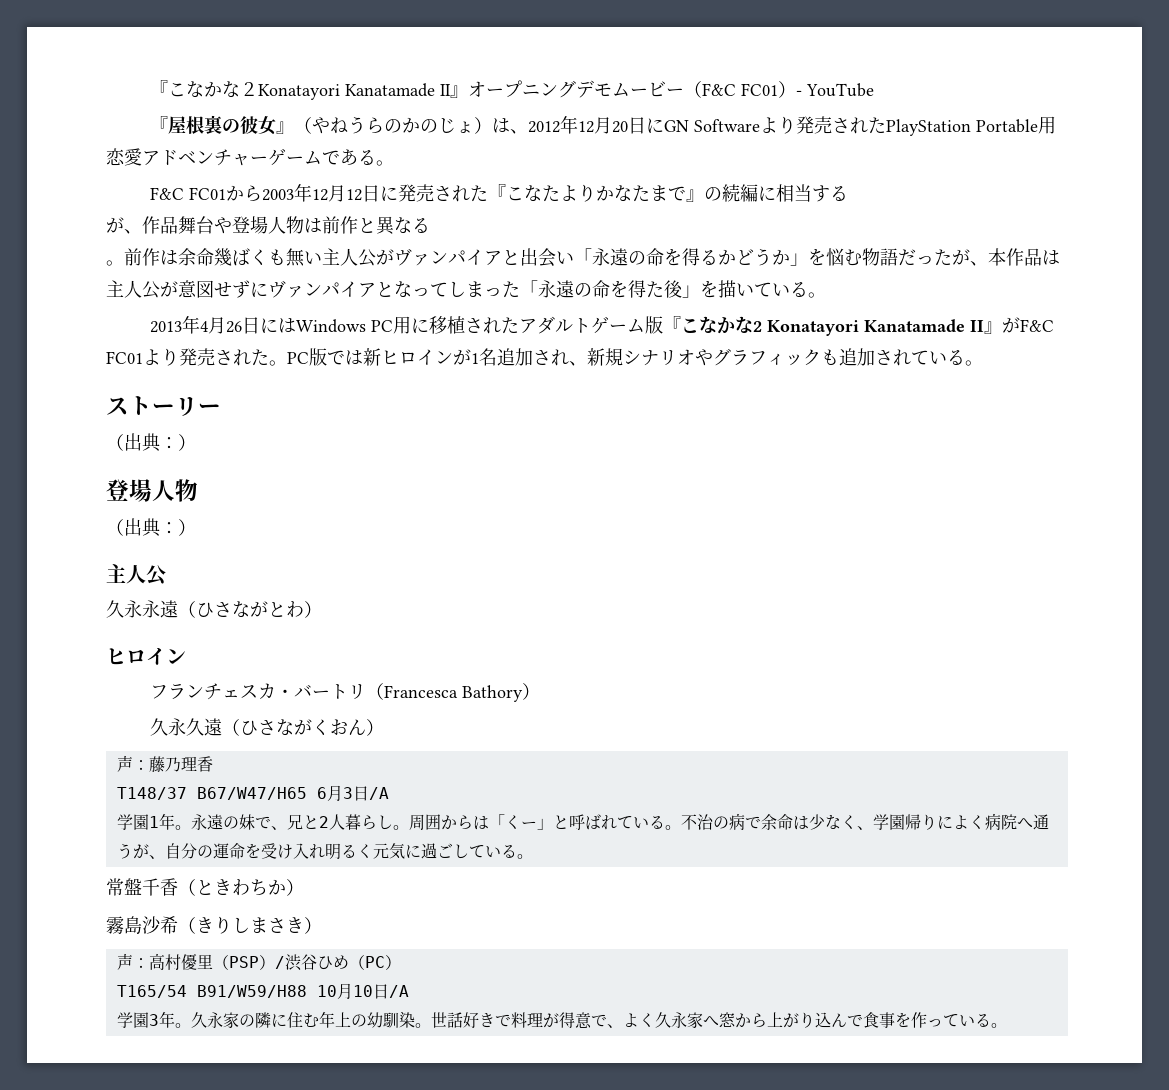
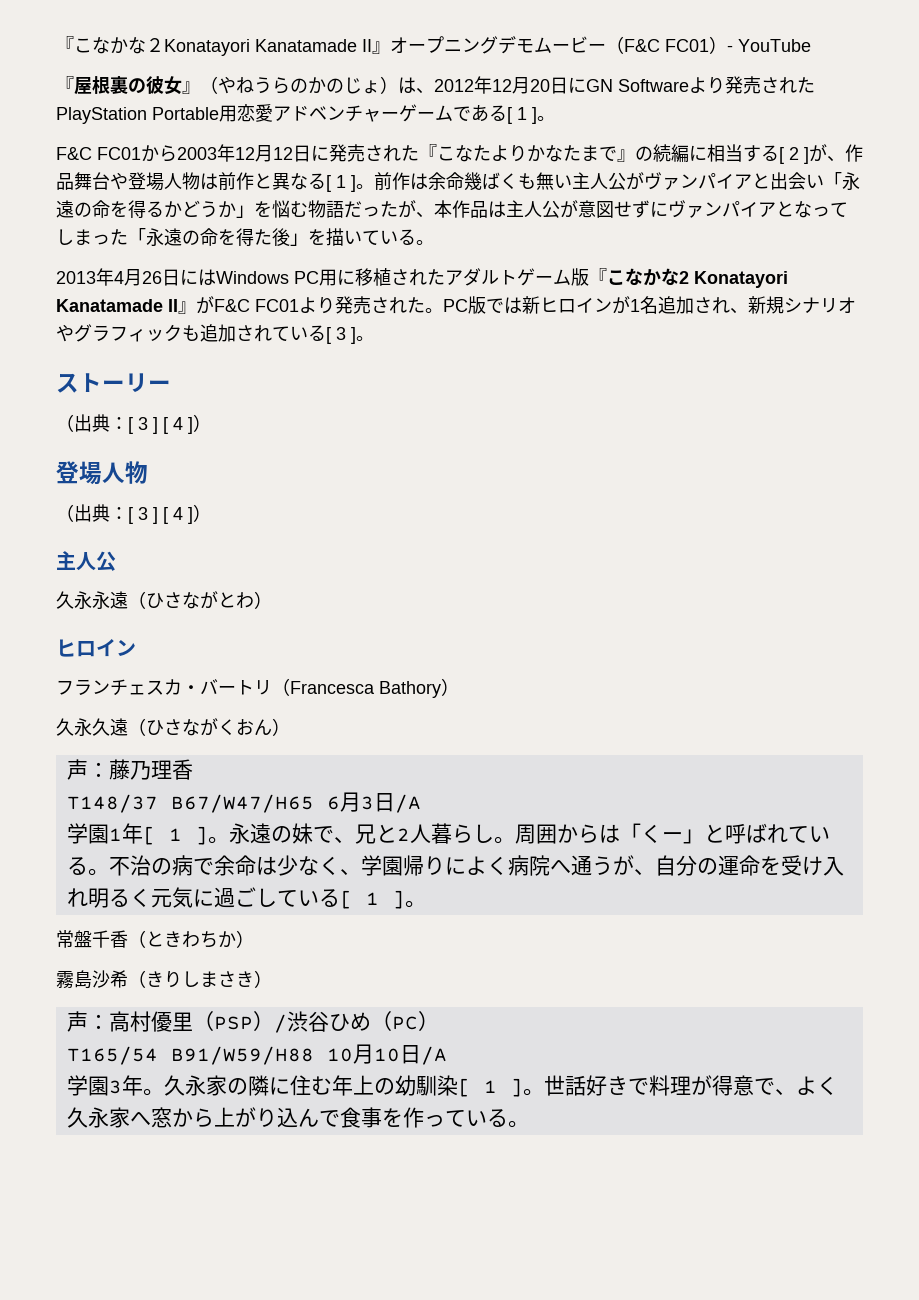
(376, 157) none -> [507,107,537,124] [ 1 ]
(849, 193) // -> [779,147,809,164] [ 2 ]
(430, 225) // -> [326,175,356,192] [ 1 ]
(965, 357) none -> [326,327,356,344] [ 3 ]
(178, 443) none -> [128,417,193,434] [ 3 ] [ 4 ]
(178, 528) none -> [128,507,193,524] [ 3 ] [ 4 ]
(175, 821) none -> [142,826,208,845] [ 1 ]
(517, 851) none -> [339,890,405,909] [ 1 ]
(415, 1020) none -> [457,1078,523,1097] [ 1 ]

